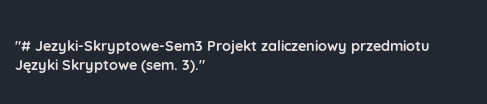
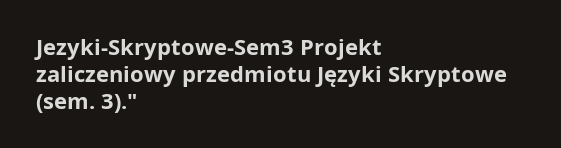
[15,41,31,51] "# -> (34, 49) none

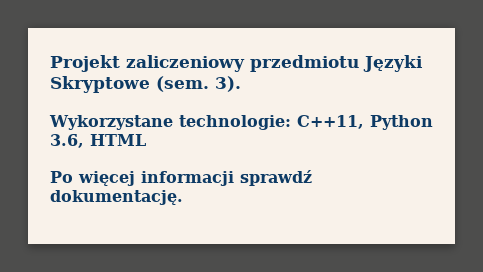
[34,39,294,60] Jezyki-Skryptowe-Sem3 -> (50, 63) none
[101,94,137,113] 3)." -> [215,76,241,92] [49,115,433,130] [50,134,146,148] [50,170,312,186] [50,190,183,205] 3). // Wykorzystane technologie: C++11, Python 3.6, HTML // Po więcej informacji sprawdź dokumentację.

